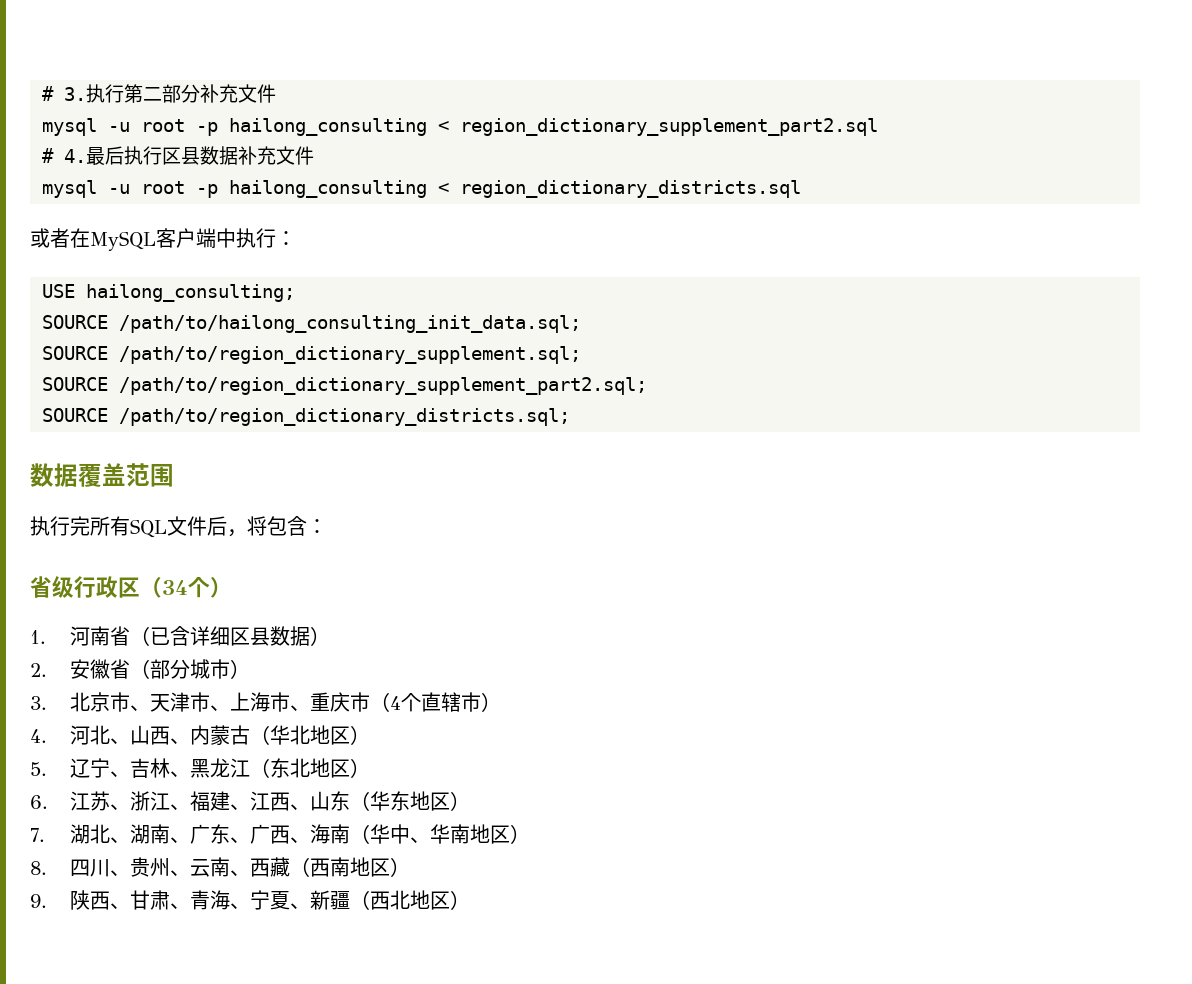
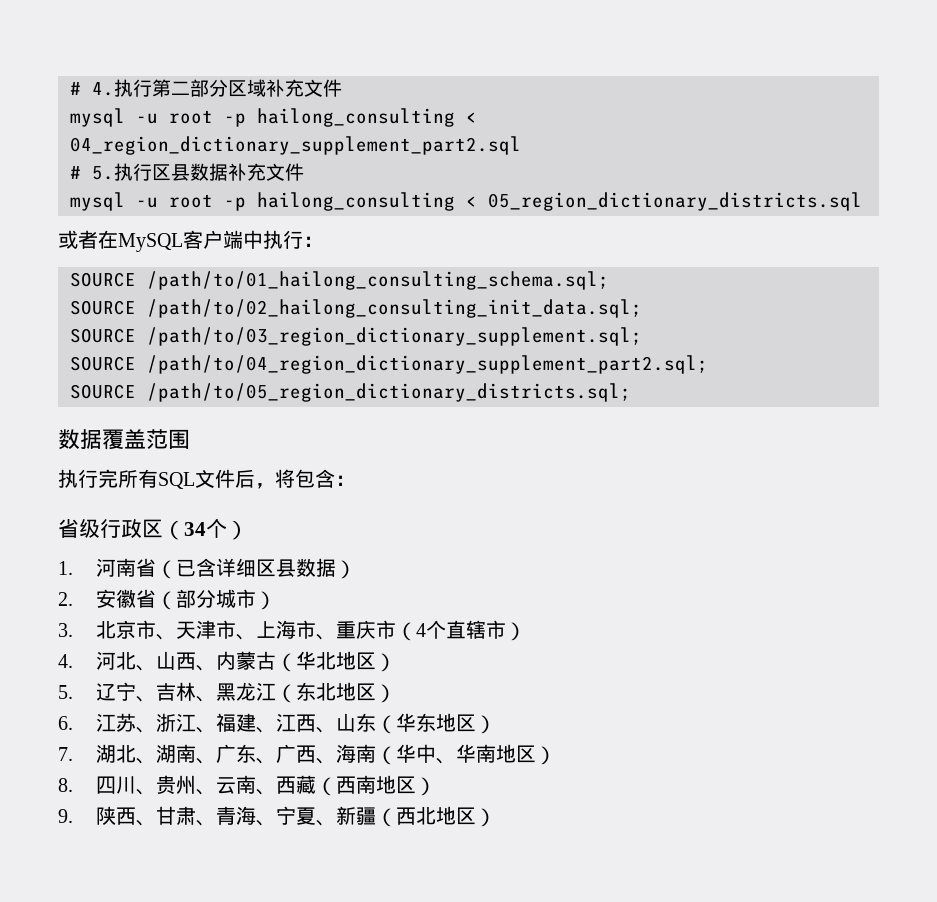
[42,86,86,101] # 3. -> [70,82,114,96] # 4.
[200,84,276,103] [42,118,878,136] [42,146,124,165] 补充文件 // mysql -u root -p hailong_consulting < region_dictionary_supplement_part2.sql // # 4.最后 -> [228,79,342,97] [70,108,477,127] [70,136,521,155] [70,166,114,180] 区域补充文件 // mysql -u root -p hailong_consulting < 04_region_dictionary_supplement_part2.sql // # 5.
[460,180,801,198] region_dictionary_districts.sql -> [488,192,862,211] 05_region_dictionary_districts.sql
[42,284,295,302] [42,315,581,333] [42,346,581,364] [42,377,647,395] [42,408,570,426] USE hailong_consulting; // SOURCE /path/to/hailong_consulting_init_data.sql; // SOURCE /path/to/region_dictionary_supplement.sql; // SOURCE /path/to/region_dictionary_supplement_part2.sql; // SOURCE /path/to/region_dictionary_districts.sql; -> [70,271,609,290] [70,299,642,318] [70,327,642,346] [70,355,708,374] [70,383,631,402] SOURCE /path/to/01_hailong_consulting_schema.sql; // SOURCE /path/to/02_hailong_consulting_init_data.sql; // SOURCE /path/to/03_region_dictionary_supplement.sql; // SOURCE /path/to/04_region_dictionary_supplement_part2.sql; // SOURCE /path/to/05_region_dictionary_districts.sql;

